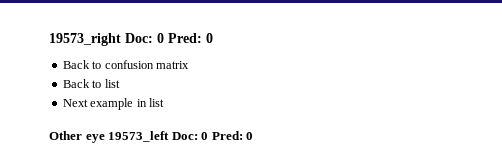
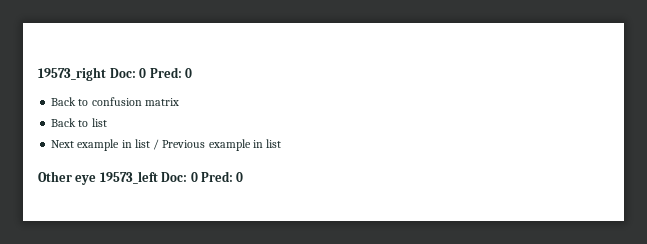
(164, 102) none -> [153,139,282,151] / Previous example in list

